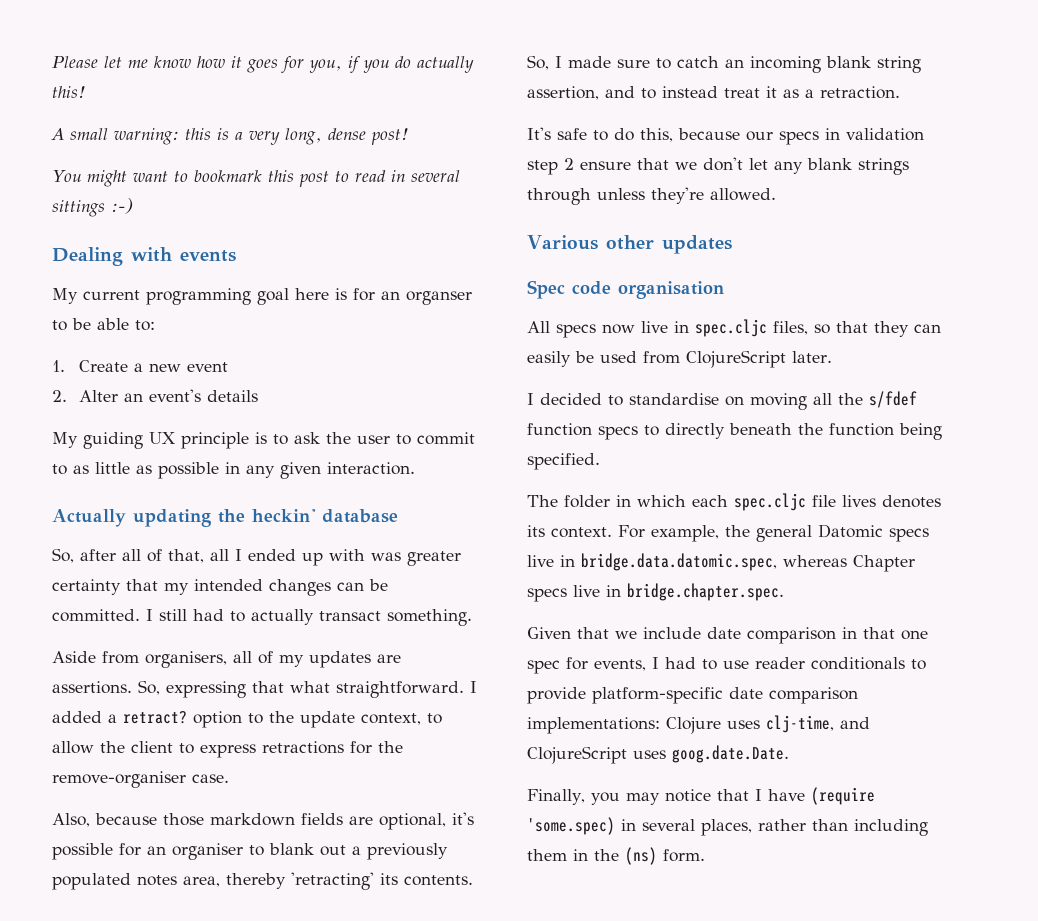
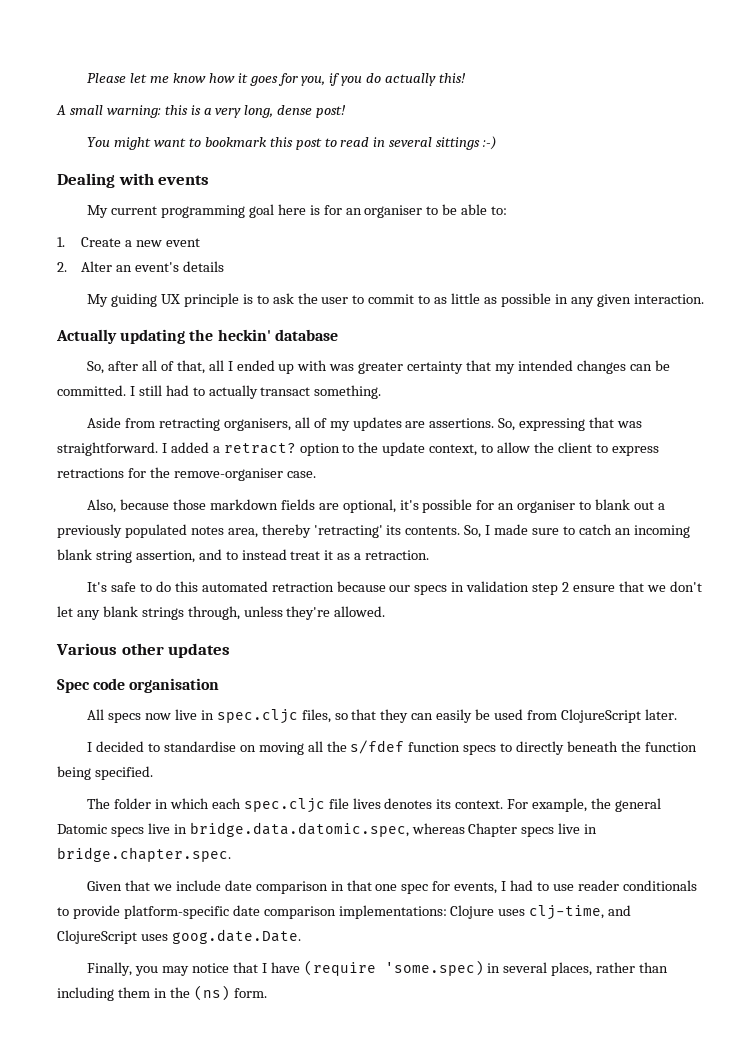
[406,291,472,305] organser -> [364,205,423,218] organiser
(139, 657) none -> [159,418,221,431] retracting
[290,681,330,693] what -> [617,421,643,428] was
[640,128,673,142] this, -> [174,581,334,592] this automated retraction
[527,188,591,205] through -> [187,606,240,620] through,

